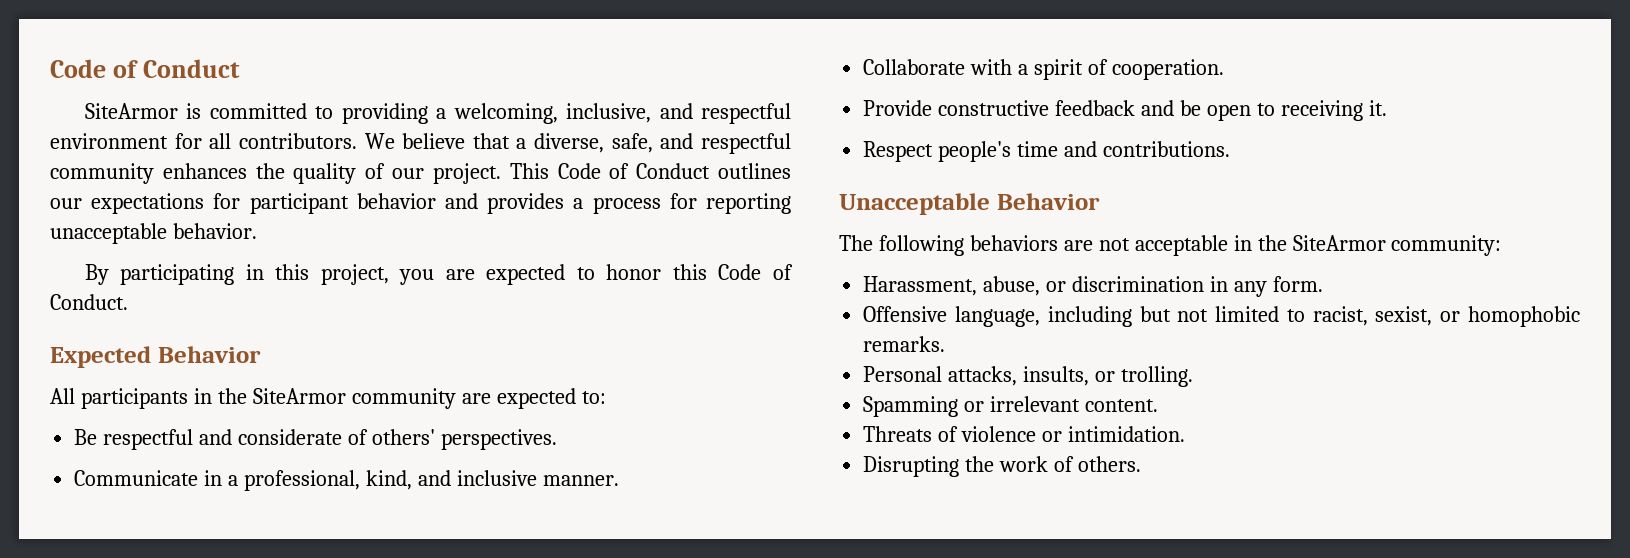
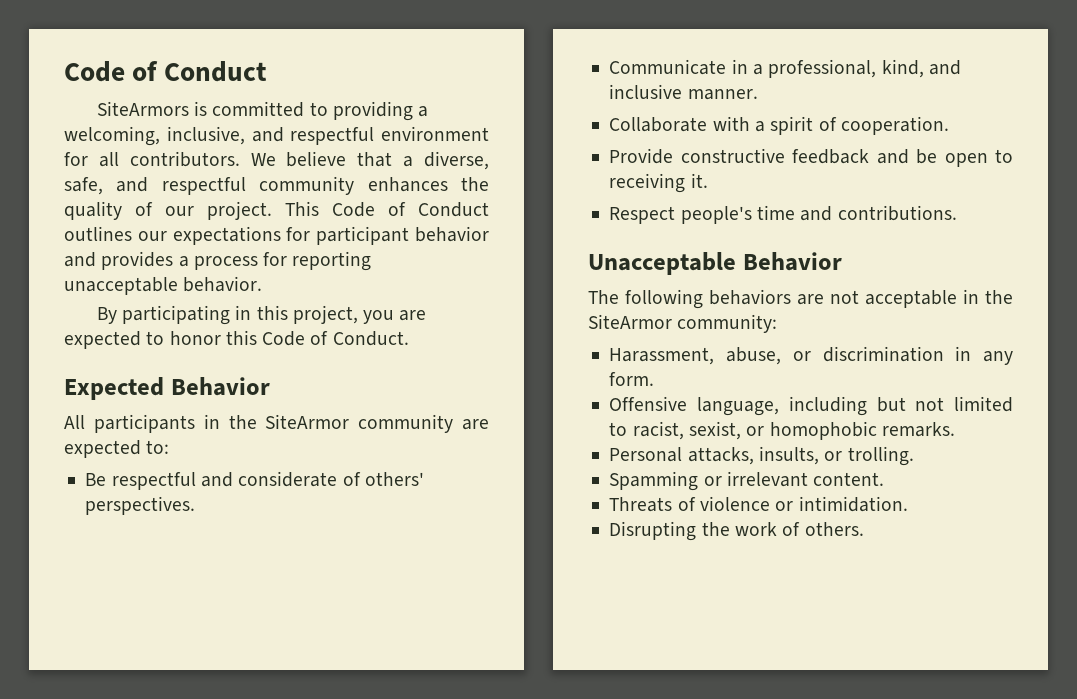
[84,103,178,119] SiteArmor -> [96,101,189,116] SiteArmors

